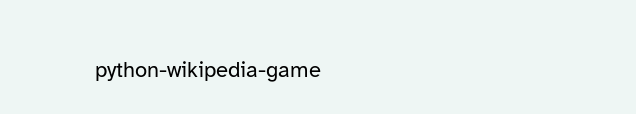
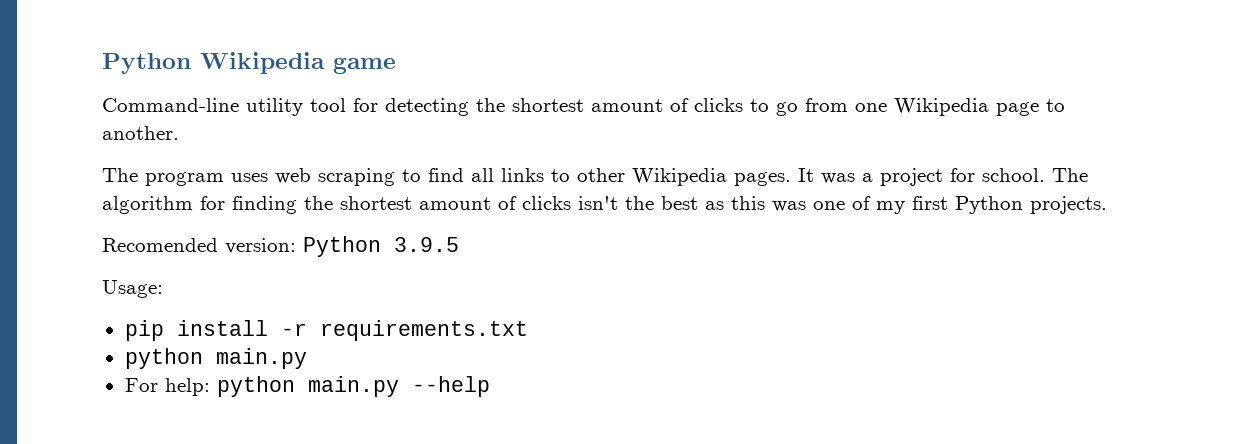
[95,61,321,82] python-wikipedia-game -> [102,52,396,74] [102,98,1065,116] [102,126,179,140] [102,168,1088,186] [102,196,1107,214] [102,236,459,257] [102,280,163,298] [124,320,528,341] [124,348,307,369] [124,376,490,397] Python Wikipedia game // Command-line utility tool for detecting the shortest amount of clicks to go from one Wikipedia page to another. // The program uses web scraping to find all links to other Wikipedia pages. It was a project for school. The algorithm for finding the shortest amount of clicks isn't the best as this was one of my first Python projects. // Recomended version: Python 3.9.5 // Usage: // pip install -r requirements.txt // python main.py // For help: python main.py --help

